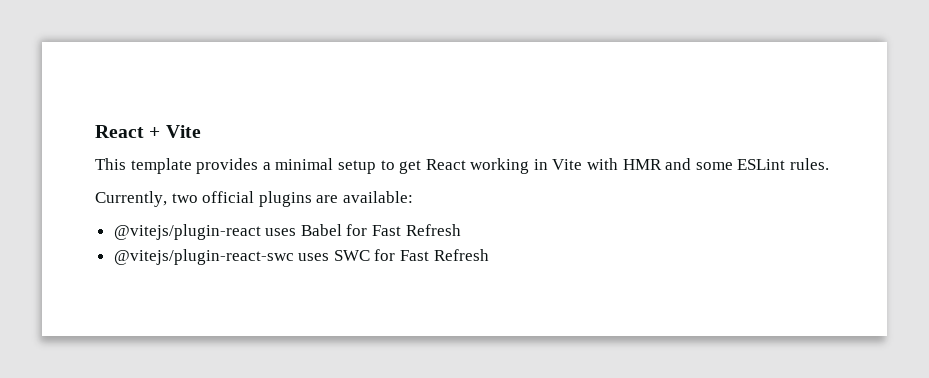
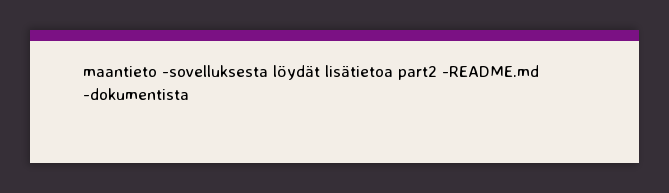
[95,125,201,138] [95,158,830,174] [95,191,413,207] [113,224,461,240] [113,249,489,265] React + Vite // This template provides a minimal setup to get React working in Vite with HMR and some ESLint rules. // Currently, two official plugins are available: // @vitejs/plugin-react uses Babel for Fast Refresh // @vitejs/plugin-react-swc uses SWC for Fast Refresh -> [83,65,539,80] [83,88,189,100] maantieto -sovelluksesta löydät lisätietoa part2 -README.md -dokumentista

